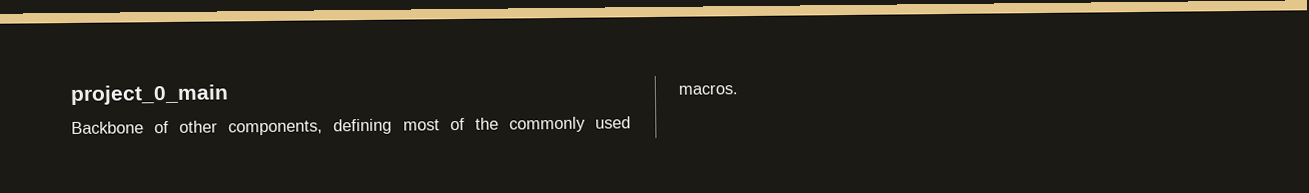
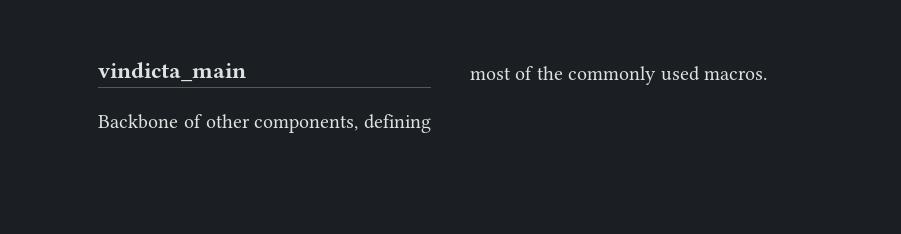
[70,84,229,106] project_0_main -> [98,62,246,82] vindicta_main

